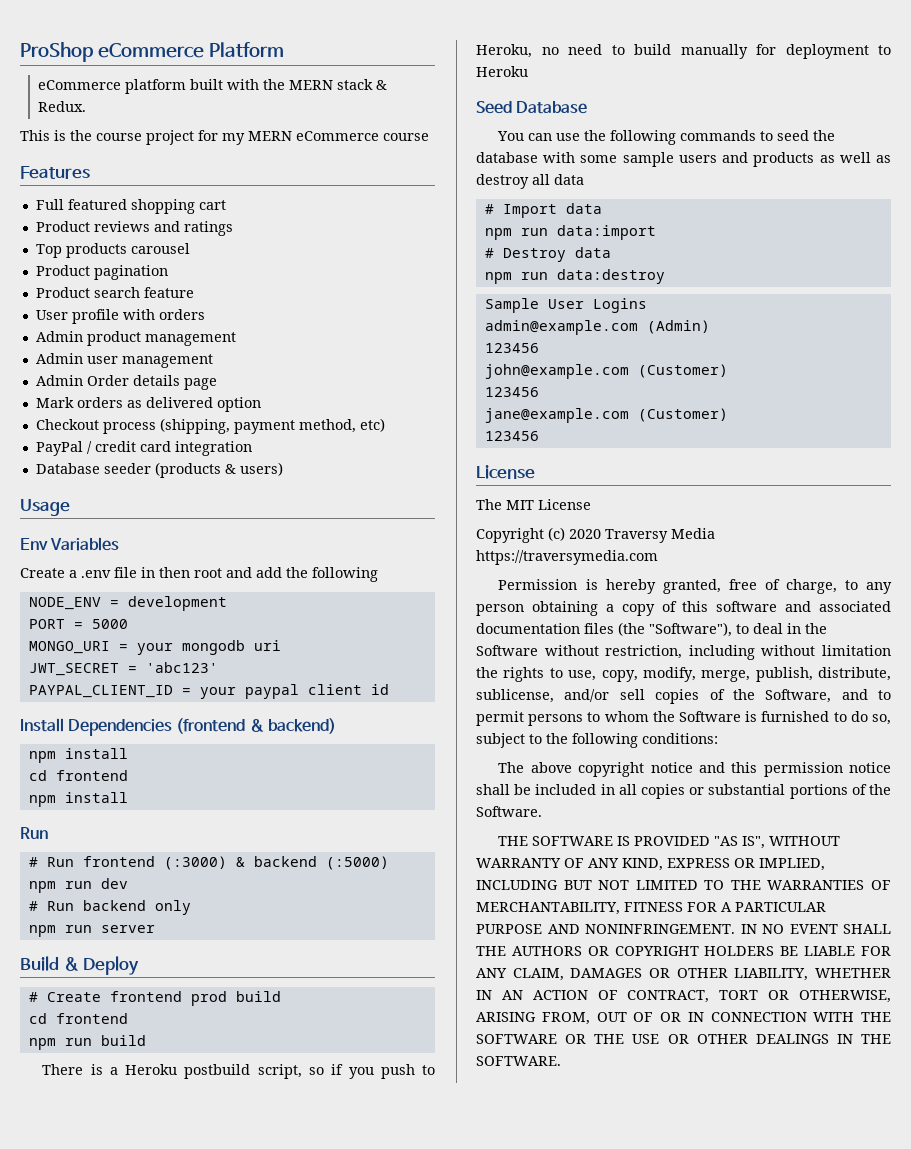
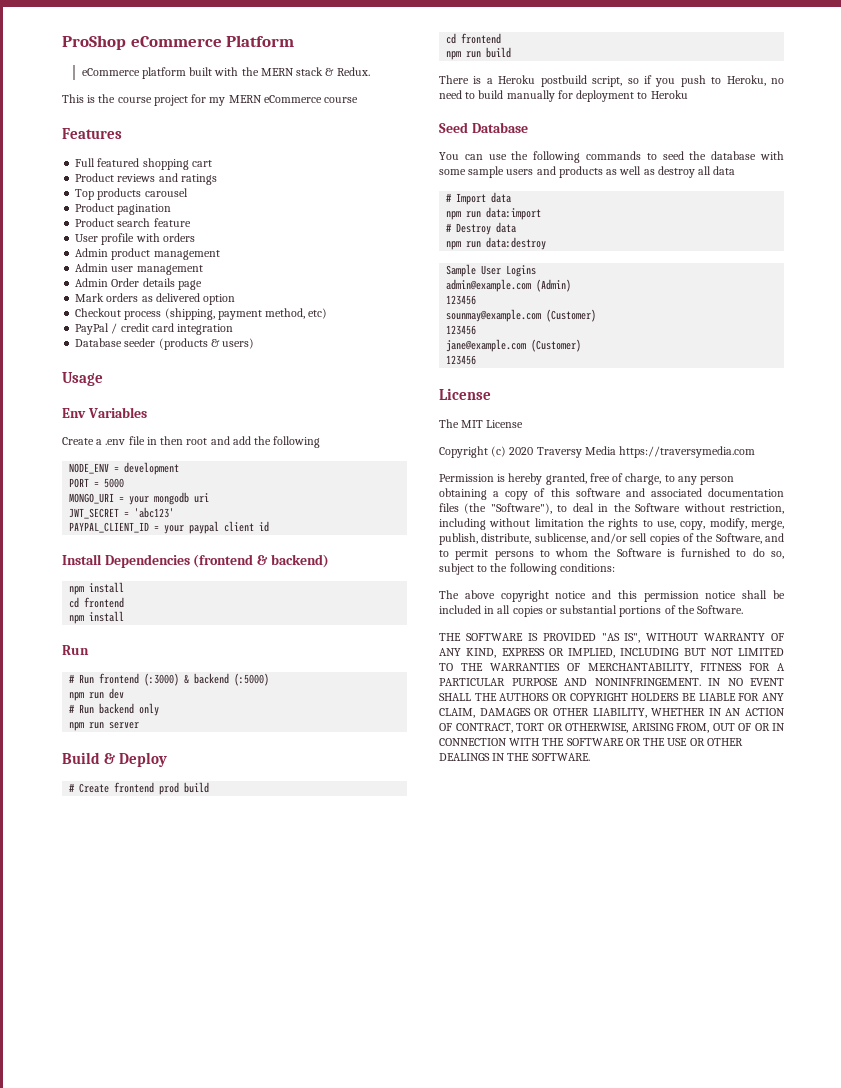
[484,364,629,379] john@example.com -> [446,309,542,322] sounmay@example.com

